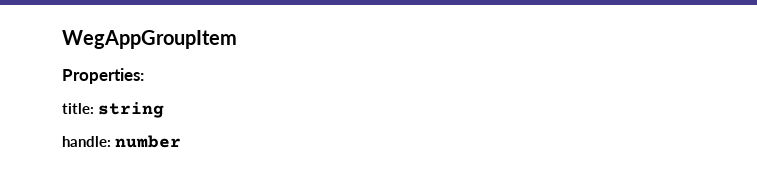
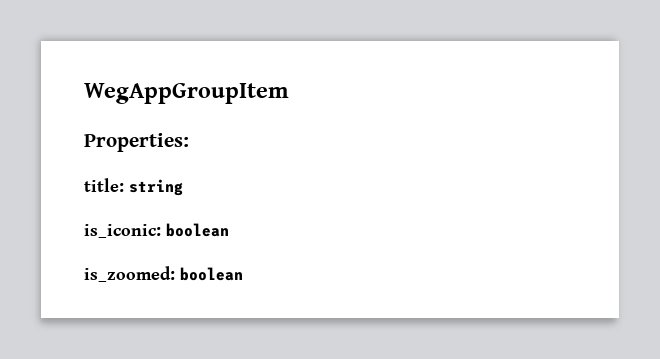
[62,135,181,148] handle: number -> [84,223,229,238] [84,266,243,282] is_iconic: boolean // is_zoomed: boolean

